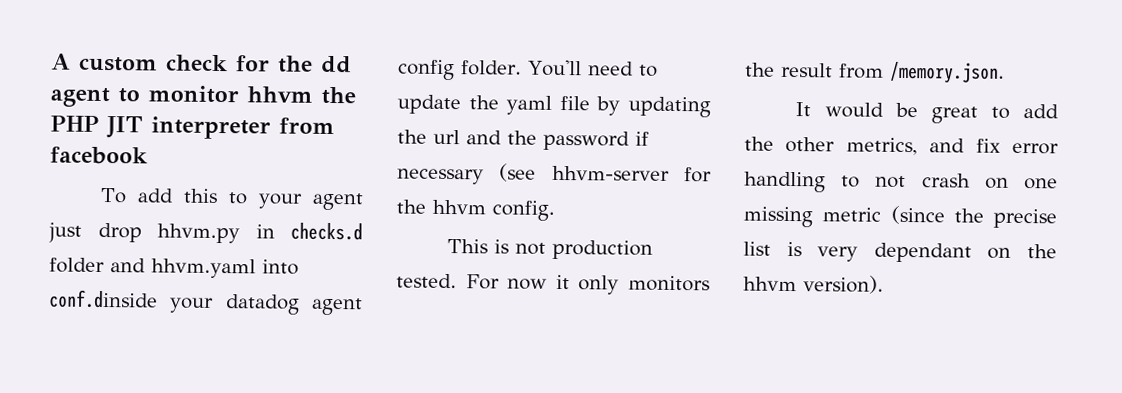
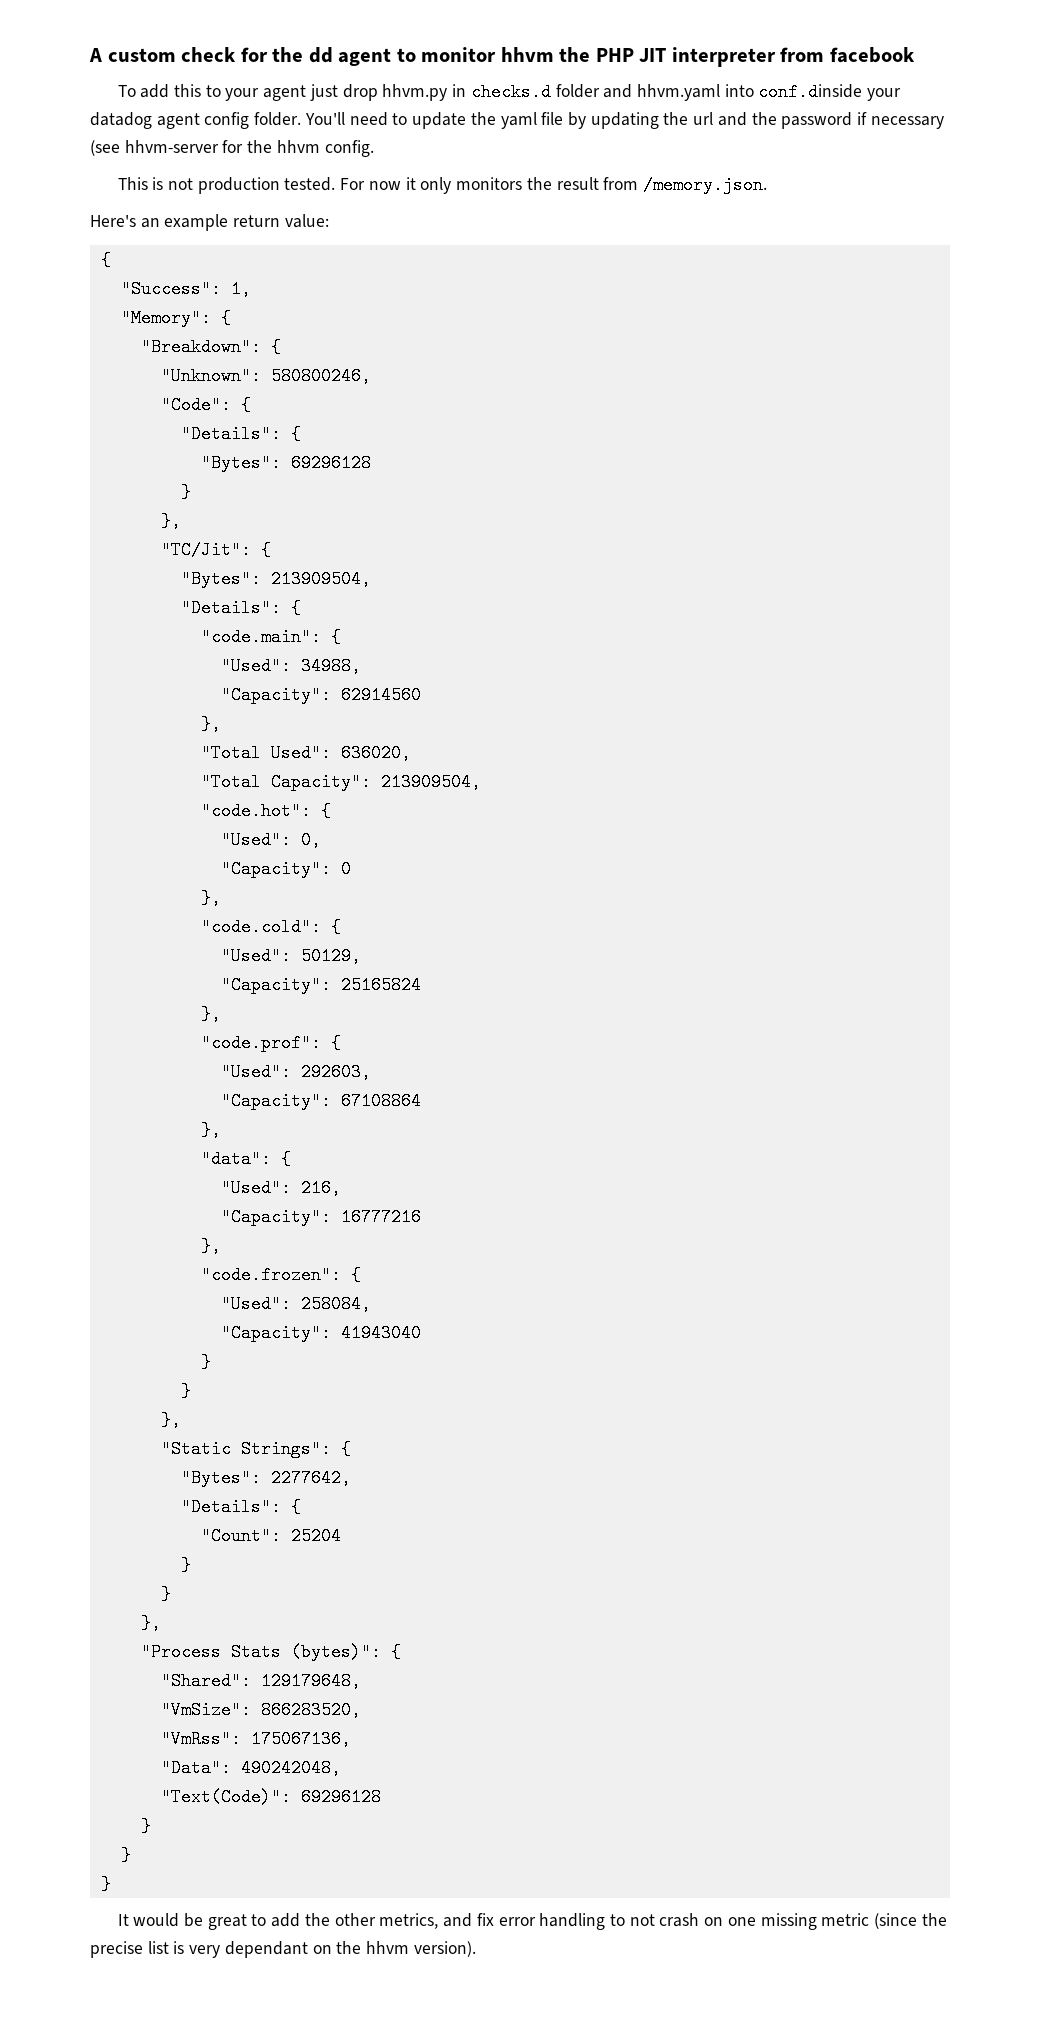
(1005, 72) none -> [90,214,329,231] [100,251,111,269] [120,280,251,298] [120,309,231,327] [140,338,281,356] [160,367,371,385] [160,396,251,414] [180,425,301,443] [200,454,371,472] [180,483,191,501] [160,512,181,530] [160,541,271,559] [180,570,371,588] [180,599,301,617] [200,628,341,646] [220,657,361,675] [220,686,421,704] [200,715,221,733] [200,744,411,762] [200,773,481,791] [200,802,331,820] [220,831,321,849] [220,860,351,878] [200,889,221,907] [200,918,341,936] [220,947,361,965] [220,976,421,994] [200,1005,221,1023] [200,1034,341,1052] [220,1063,371,1081] [220,1092,421,1110] [200,1121,221,1139] [200,1150,291,1168] [220,1179,341,1197] [220,1208,421,1226] [200,1237,221,1255] [200,1266,361,1284] [220,1295,371,1313] [220,1324,421,1342] [200,1353,211,1371] [180,1382,191,1400] [160,1411,181,1429] [160,1440,351,1458] [180,1469,351,1487] [180,1498,301,1516] [200,1527,341,1545] [180,1556,191,1574] [160,1585,171,1603] [140,1614,161,1632] [140,1643,401,1661] [160,1672,361,1690] [160,1701,361,1719] [160,1730,351,1748] [160,1759,341,1777] [160,1788,381,1806] [140,1817,151,1835] [120,1846,131,1864] [100,1875,111,1893] // Here's an example return value: // { // "Success": 1, // "Memory": { // "Breakdown": { // "Unknown": 580800246, // "Code": { // "Details": { // "Bytes": 69296128 // } // }, // "TC/Jit": { // "Bytes": 213909504, // "Details": { // "code.main": { // "Used": 34988, // "Capacity": 62914560 // }, // "Total Used": 636020, // "Total Capacity": 213909504, // "code.hot": { // "Used": 0, // "Capacity": 0 // }, // "code.cold": { // "Used": 50129, // "Capacity": 25165824 // }, // "code.prof": { // "Used": 292603, // "Capacity": 67108864 // }, // "data": { // "Used": 216, // "Capacity": 16777216 // }, // "code.frozen": { // "Used": 258084, // "Capacity": 41943040 // } // } // }, // "Static Strings": { // "Bytes": 2277642, // "Details": { // "Count": 25204 // } // } // }, // "Process Stats (bytes)": { // "Shared": 129179648, // "VmSize": 866283520, // "VmRss": 175067136, // "Data": 490242048, // "Text(Code)": 69296128 // } // } // }

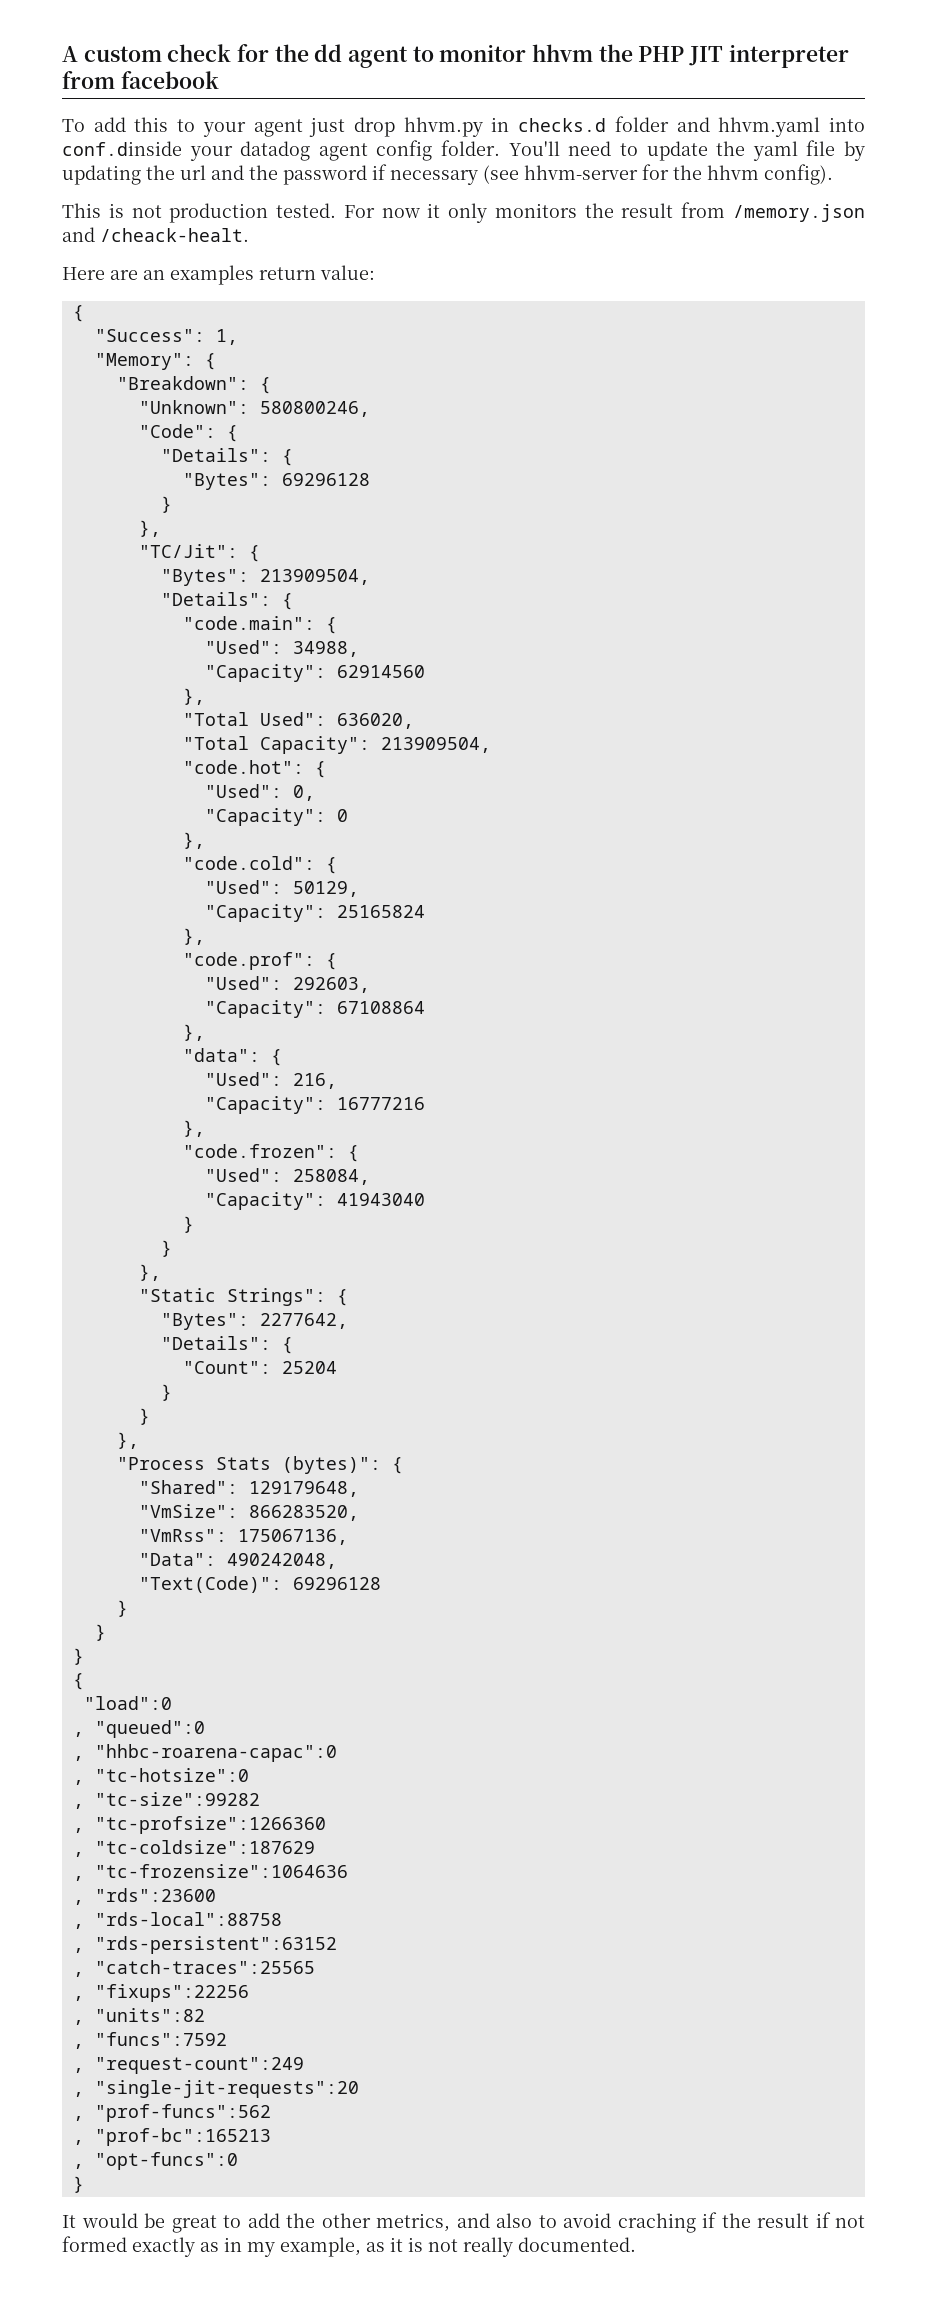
[324,140,374,157] config. -> [764,164,833,185] config).
[642,176,767,194] [90,214,229,231] /memory.json. // Here's an example -> [732,204,865,222] [62,227,249,242] [62,265,254,285] /memory.json and /cheack-healt. // Here are an examples
(111, 1884) none -> [72,1673,84,1690] [83,1696,172,1710] [72,1720,205,1738] [72,1744,337,1762] [72,1768,249,1785] [72,1792,260,1809] [72,1816,326,1834] [72,1840,315,1857] [72,1864,348,1881] [72,1888,216,1905] [72,1912,282,1929] [72,1936,337,1954] [72,1960,315,1977] [72,1984,249,2002] [72,2008,205,2025] [72,2032,227,2049] [72,2057,304,2074] [72,2080,359,2098] [72,2104,271,2122] [72,2128,271,2146] [72,2152,238,2170] [72,2176,84,2193] // { // "load":0 // , "queued":0 // , "hhbc-roarena-capac":0 // , "tc-hotsize":0 // , "tc-size":99282 // , "tc-profsize":1266360 // , "tc-coldsize":187629 // , "tc-frozensize":1064636 // , "rds":23600 // , "rds-local":88758 // , "rds-persistent":63152 // , "catch-traces":25565 // , "fixups":22256 // , "units":82 // , "funcs":7592 // , "request-count":249 // , "single-jit-requests":20 // , "prof-funcs":562 // , "prof-bc":165213 // , "opt-funcs":0 // }
[476,1913,947,1930] [90,1941,476,1958] fix error handling to not crash on one missing metric (since the precise list is very dependant on the hhvm version). -> [496,2212,865,2233] [62,2236,636,2257] also to avoid craching if the result if not formed exactly as in my example, as it is not really documented.

